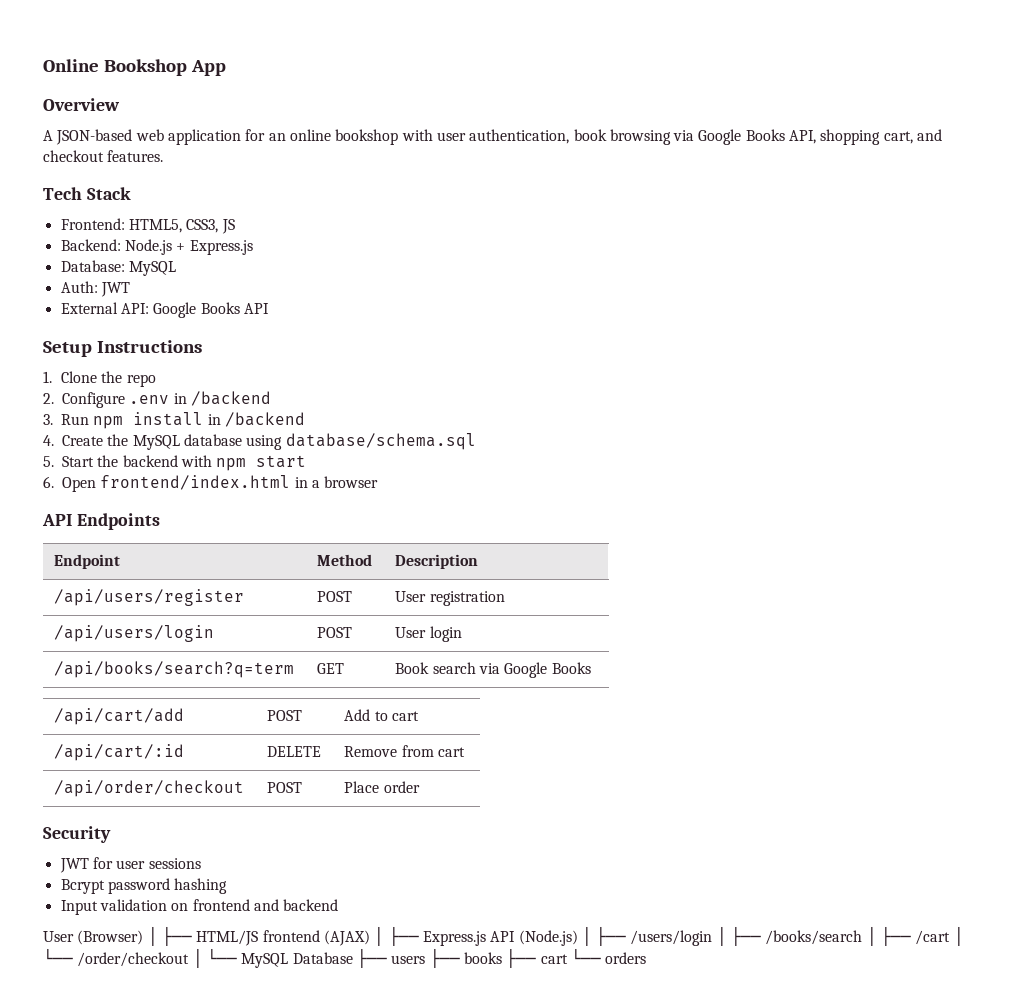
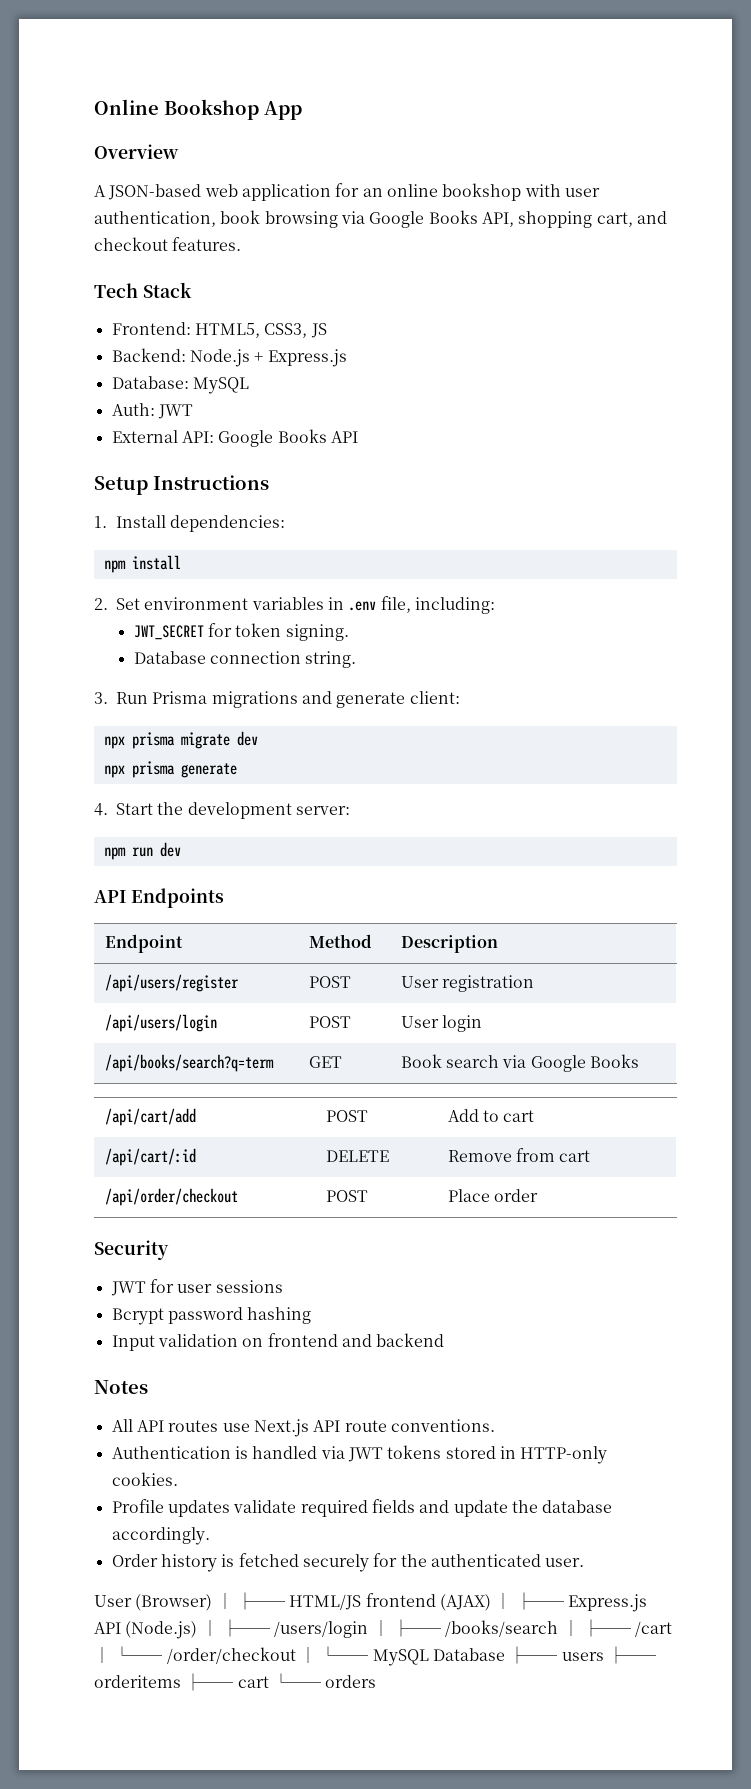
[61,371,156,387] [43,391,271,408] [43,412,305,429] [43,433,476,450] [43,455,307,471] [43,475,379,492] Clone the repo // 2. Configure .env in /backend // 3. Run npm install in /backend // 4. Create the MySQL database using database/schema.sql // 5. Start the backend with npm start // 6. Open frontend/index.html in a browser -> [116,515,286,532] [103,555,181,573] [94,596,496,614] [133,623,349,641] [133,651,357,668] [94,691,460,708] [103,731,258,749] [103,761,237,778] [94,802,351,819] [103,842,181,860] Install dependencies: // npm install // 2. Set environment variables in .env file, including: // JWT_SECRET for token signing. // Database connection string. // 3. Run Prisma migrations and generate client: // npx prisma migrate dev // npx prisma generate // 4. Start the development server: // npm run dev
(339, 905) none -> [94,1380,148,1394] [111,1419,495,1437] [111,1445,608,1464] [111,1472,178,1486] [111,1499,613,1517] [111,1527,210,1545] [111,1553,585,1572] // Notes // All API routes use Next.js API route conventions. // Authentication is handled via JWT tokens stored in HTTP-only cookies. // Profile updates validate required fields and update the database accordingly. // Order history is fetched securely for the authenticated user.
[463,952,502,964] books -> [94,1675,181,1688] orderitems

